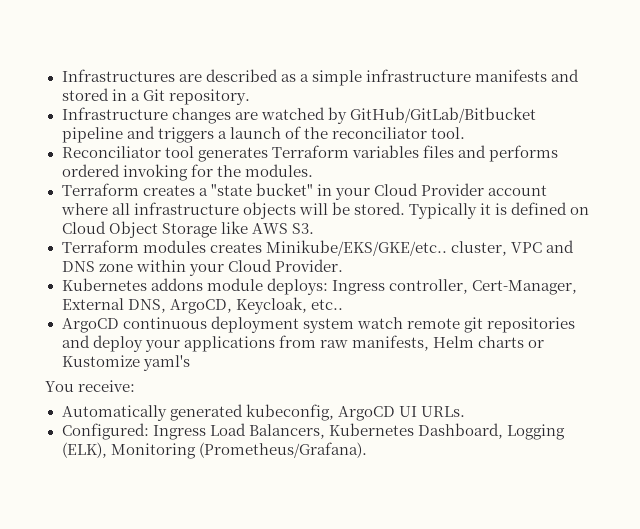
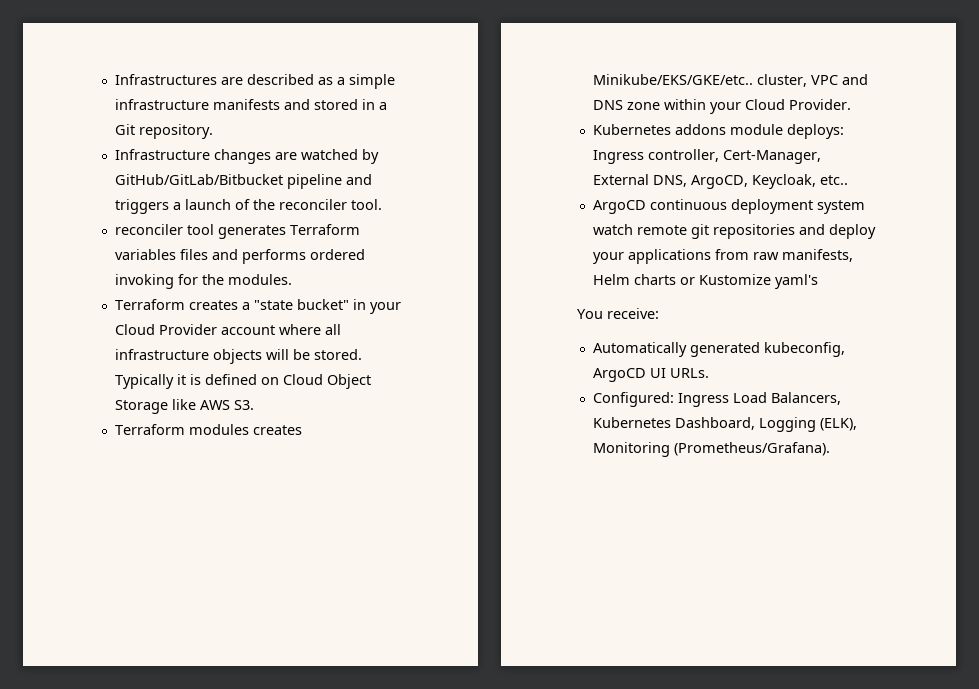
[331,127,427,139] reconciliator -> [278,199,347,210] reconciler
[61,146,161,158] Reconciliator -> [114,224,183,235] reconciler

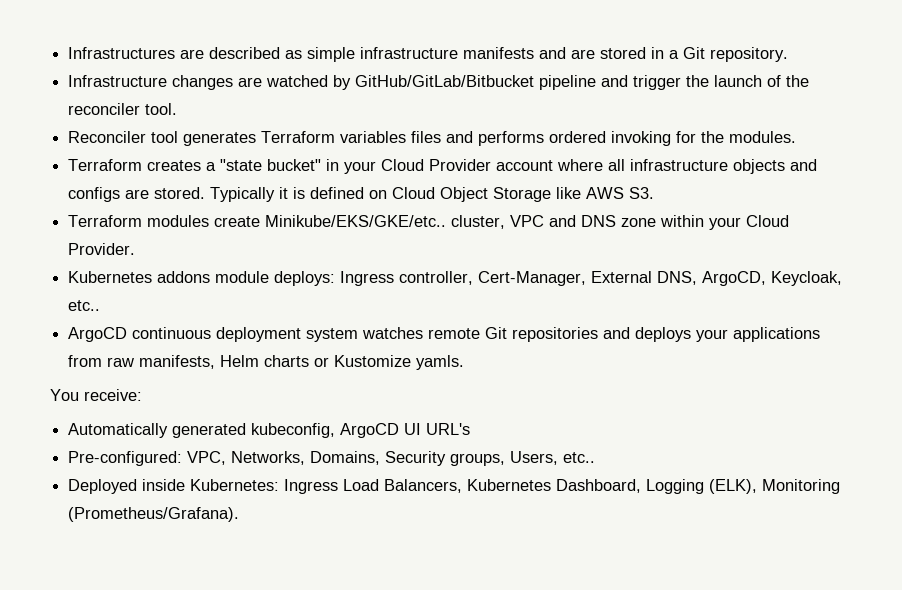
[336,77,345,85] a -> (303, 54) none
(310, 104) none -> [571,49,596,59] are
[114,199,181,214] triggers a -> [633,75,710,90] trigger the
[114,224,183,235] reconciler -> [68,131,147,143] Reconciler
[265,349,310,360] will be -> [790,159,818,171] [68,187,150,202] and configs are
[252,425,302,435] creates -> [214,216,261,227] create
[592,224,709,239] watch remote git -> [362,327,508,339] watches remote Git
[828,224,876,239] deploy -> [635,327,692,342] deploys
[774,274,818,289] yaml's -> [416,355,465,370] yamls.
[669,368,709,378] [592,392,674,407] URLs. // Configured: -> [426,423,471,435] [68,451,596,466] [68,479,280,494] URL's // Pre-configured: VPC, Networks, Domains, Security groups, Users, etc.. // Deployed inside Kubernetes:

